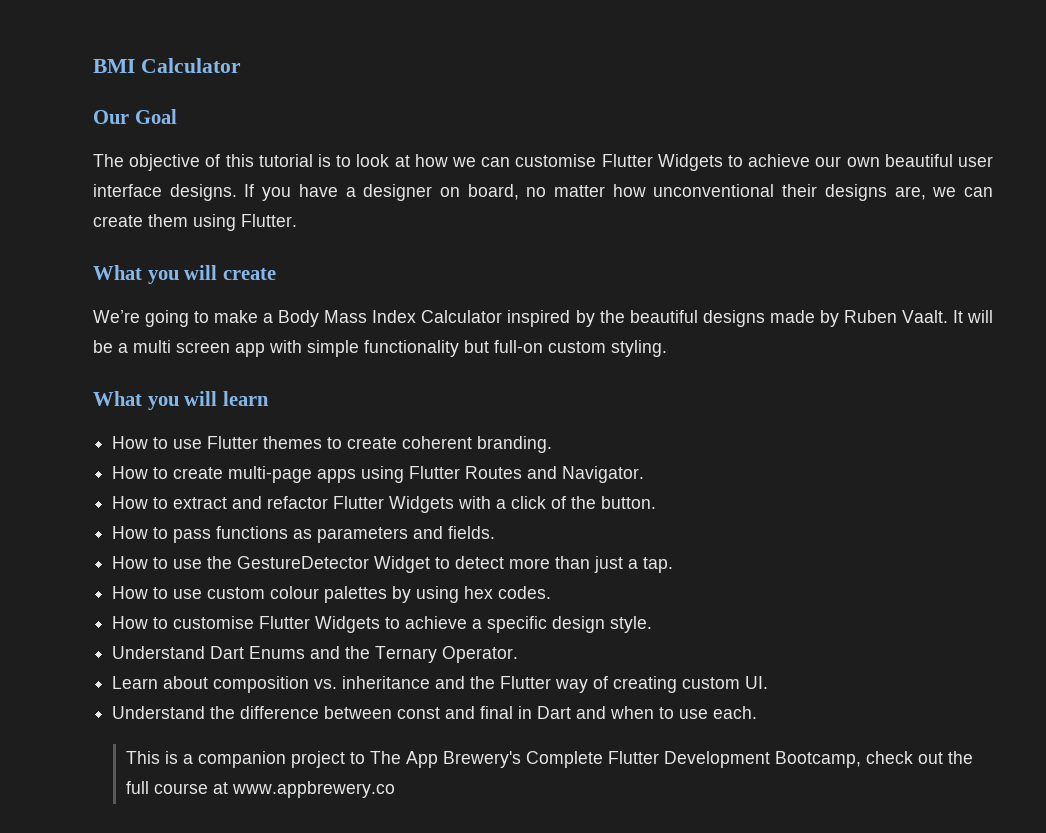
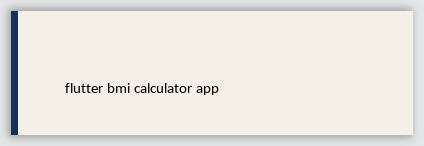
[93,58,241,73] [93,109,177,124] [93,154,994,171] [93,184,994,201] [93,214,297,231] [93,265,276,284] [93,310,994,327] [93,340,667,357] [93,391,269,410] [112,436,553,453] [112,466,645,483] [112,496,657,513] [112,526,496,543] [112,556,674,573] [112,586,552,603] [112,616,653,633] [112,646,519,663] [112,676,769,693] [112,706,758,719] [125,751,973,768] [125,781,395,798] BMI Calculator // Our Goal // The objective of this tutorial is to look at how we can customise Flutter Widgets to achieve our own beautiful user interface designs. If you have a designer on board, no matter how unconventional their designs are, we can create them using Flutter. // What you will create // We’re going to make a Body Mass Index Calculator inspired by the beautiful designs made by Ruben Vaalt. It will be a multi screen app with simple functionality but full-on custom styling. // What you will learn // How to use Flutter themes to create coherent branding. // How to create multi-page apps using Flutter Routes and Navigator. // How to extract and refactor Flutter Widgets with a click of the button. // How to pass functions as parameters and fields. // How to use the GestureDetector Widget to detect more than just a tap. // How to use custom colour palettes by using hex codes. // How to customise Flutter Widgets to achieve a specific design style. // Understand Dart Enums and the Ternary Operator. // Learn about composition vs. inheritance and the Flutter way of creating custom UI. // Understand the difference between const and final in Dart and when to use each. // This is a companion project to The App Brewery's Complete Flutter Development Bootcamp, check out the full course at www.appbrewery.co -> [65,83,219,95] flutter bmi calculator app

